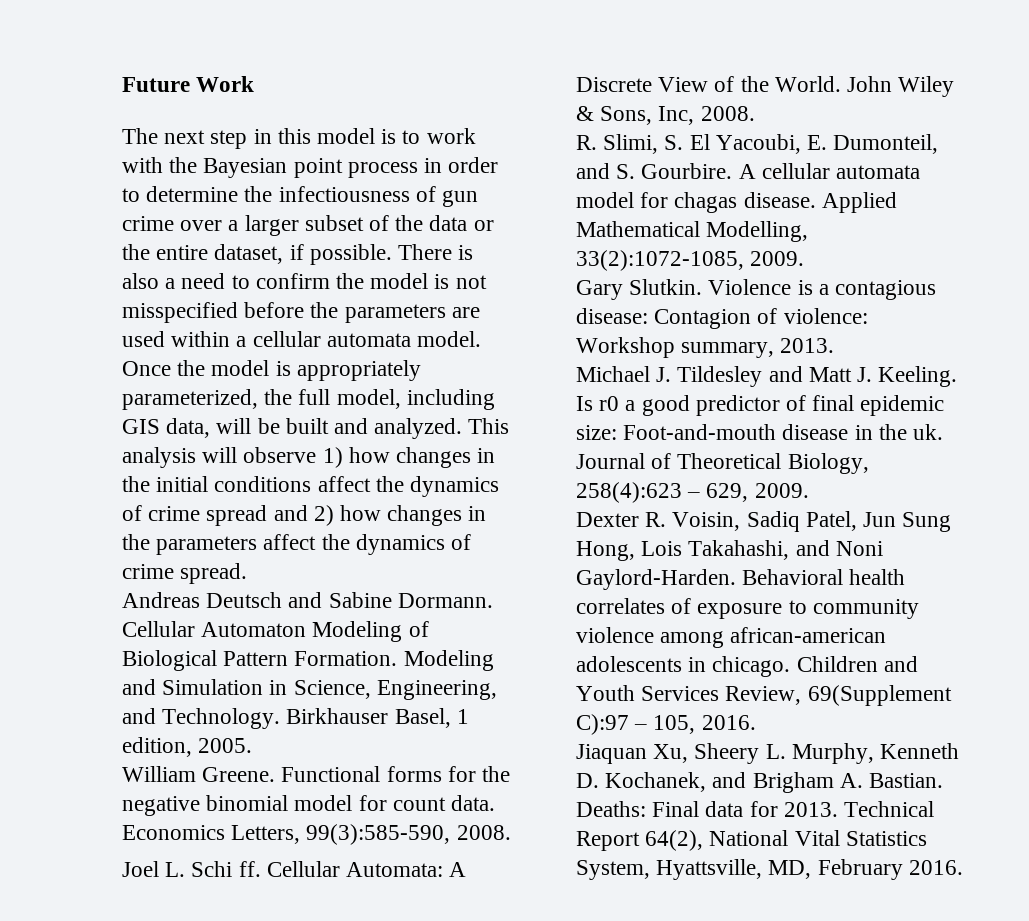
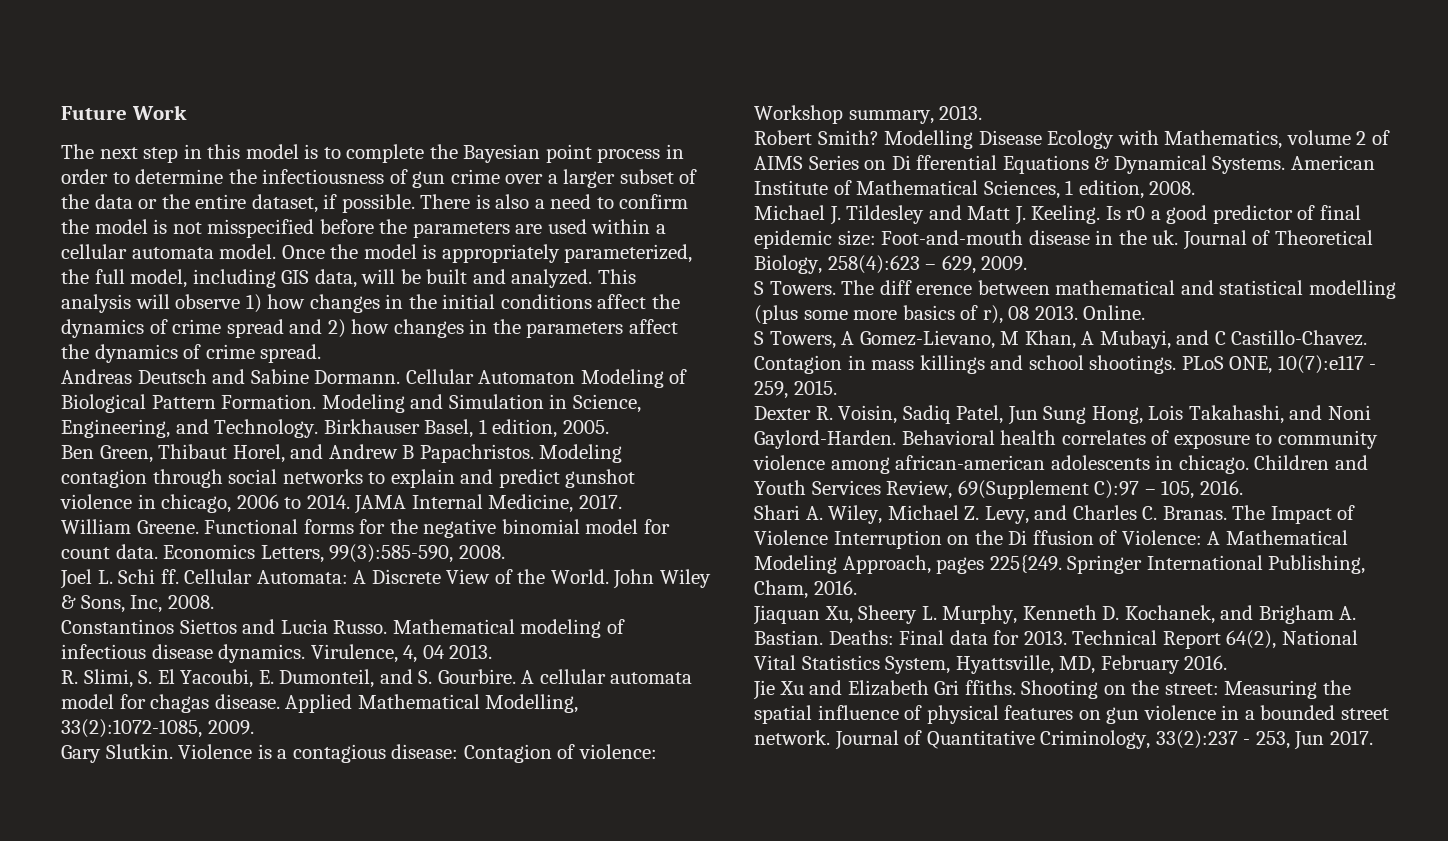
[426,128,476,144] [122,157,163,173] work with -> [346,144,425,163] complete
(253, 745) none -> [61,444,623,463] [61,469,636,488] [60,494,622,514] // Ben Green, Thibaut Horel, and Andrew B Papachristos. Modeling contagion through social networks to explain and predict gunshot violence in chicago, 2006 to 2014. JAMA Internal Medicine, 2017.
(755, 113) none -> [61,619,625,638] [61,644,493,663] // Constantinos Siettos and Lucia Russo. Mathematical modeling of infectious disease dynamics. Virulence, 4, 04 2013.
(835, 345) none -> [754,130,1390,149] [754,155,1375,174] [754,180,1196,199] // Robert Smith? Modelling Disease Ecology with Mathematics, volume 2 of AIMS Series on Di fferential Equations & Dynamical Systems. American Institute of Mathematical Sciences, 1 edition, 2008.
(809, 490) none -> [754,280,1396,299] [754,305,1146,324] [754,330,1368,349] [754,355,1377,374] [754,380,837,399] // S Towers. The diff erence between mathematical and statistical modelling (plus some more basics of r), 08 2013. Online. // S Towers, A Gomez-Lievano, M Khan, A Mubayi, and C Castillo-Chavez. Contagion in mass killings and school shootings. PLoS ONE, 10(7):e117 - 259, 2015.
(756, 722) none -> [754,505,1356,524] [754,530,1348,549] [754,555,1366,574] [754,580,857,599] // Shari A. Wiley, Michael Z. Levy, and Charles C. Branas. The Impact of Violence Interruption on the Di ffusion of Violence: A Mathematical Modeling Approach, pages 225{249. Springer International Publishing, Cham, 2016.
(963, 867) none -> [753,680,1351,700] [754,705,1389,724] [754,730,1373,750] // Jie Xu and Elizabeth Gri ffiths. Shooting on the street: Measuring the spatial influence of physical features on gun violence in a bounded street network. Journal of Quantitative Criminology, 33(2):237 - 253, Jun 2017.

